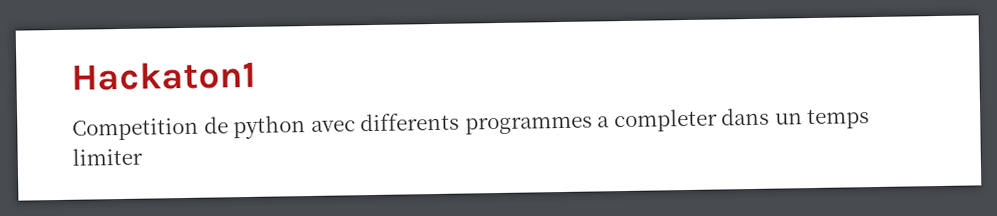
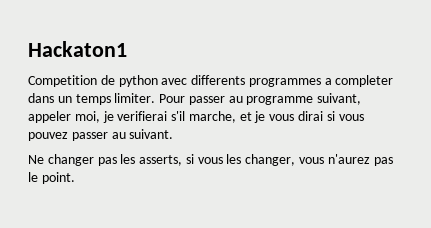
[72,147,143,166] limiter -> [114,93,362,105] [28,111,364,123] [28,129,174,141] [28,154,393,166] [28,172,75,184] limiter. Pour passer au programme suivant, appeler moi, je verifierai s'il marche, et je vous dirai si vous pouvez passer au suivant. // Ne changer pas les asserts, si vous les changer, vous n'aurez pas le point.

